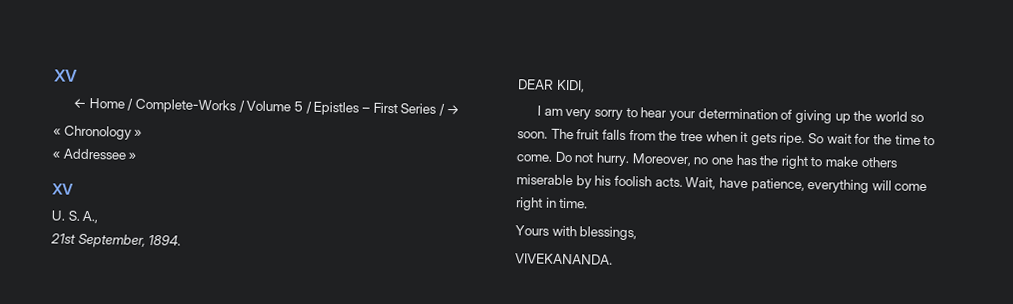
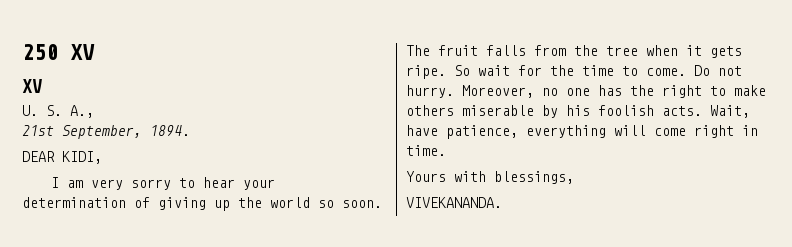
[54,69,78,82] [73,97,460,116] [53,125,143,140] [52,148,137,160] XV // ← Home / Complete-Works / Volume 5 / Epistles – First Series / → // « Chronology » // « Addressee » -> [22,44,95,60] 250 XV

